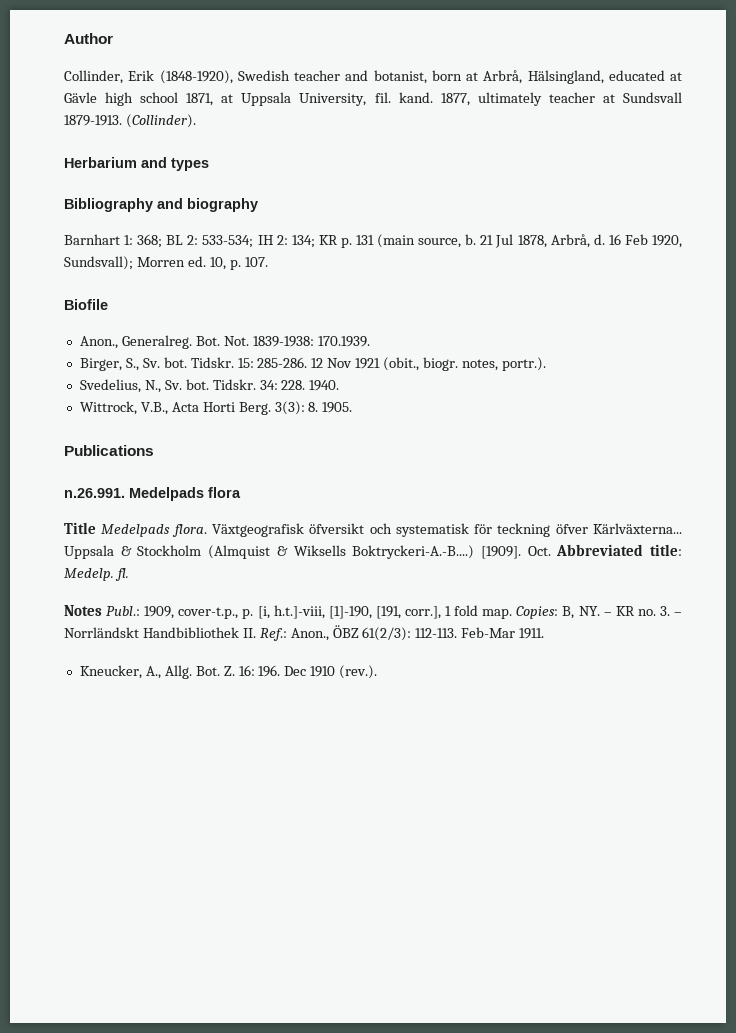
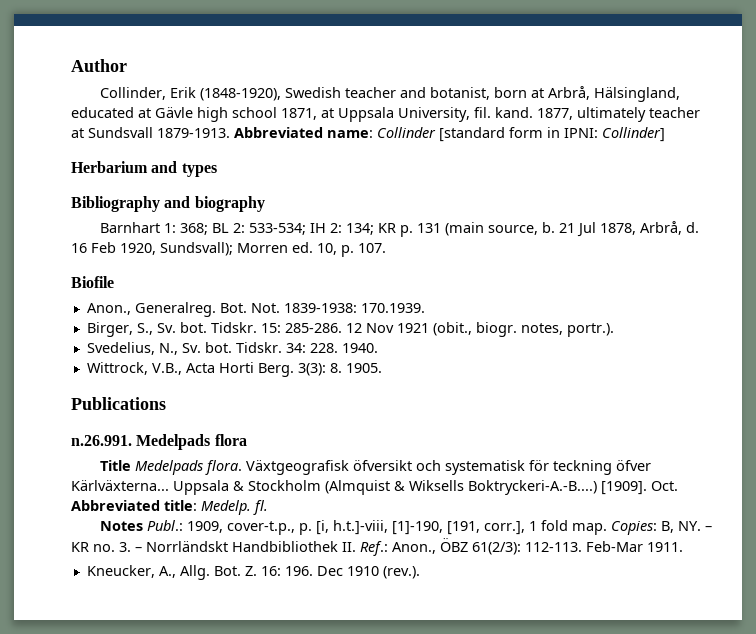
[125,114,196,128] (Collinder). -> [234,127,665,142] Abbreviated name: Collinder [standard form in IPNI: Collinder]

